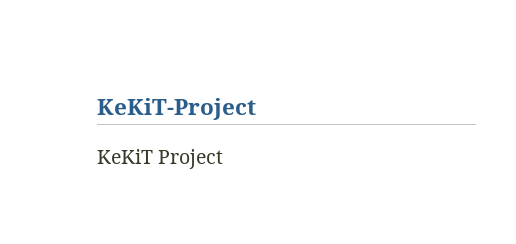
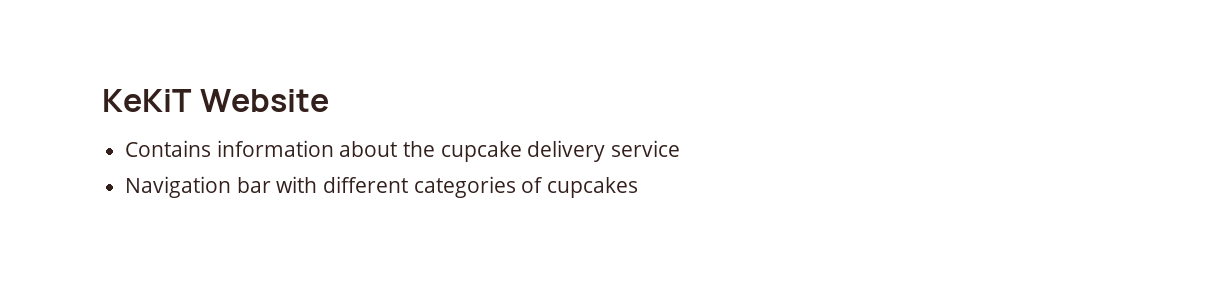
[97,98,256,120] [97,149,224,169] KeKiT-Project // KeKiT Project -> [102,89,329,112] [125,140,681,162] [125,176,639,198] KeKiT Website // Contains information about the cupcake delivery service // Navigation bar with different categories of cupcakes

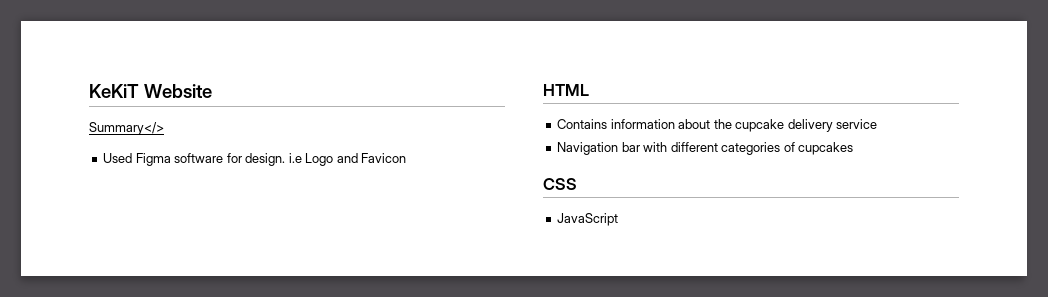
(329, 100) none -> [89,122,164,135] [103,153,407,166] [543,84,589,96] // Summary</> // Used Figma software for design. i.e Logo and Favicon // HTML
(639, 187) none -> [543,178,577,190] [557,213,619,226] // CSS // JavaScript

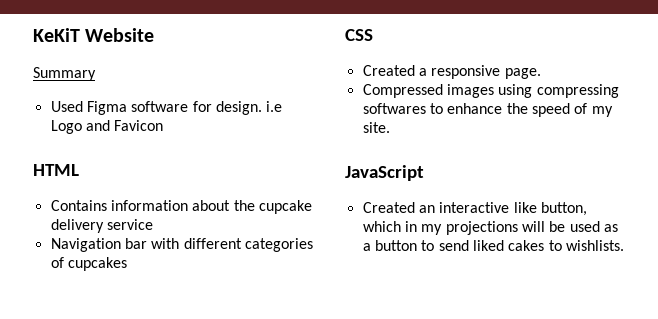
[89,122,164,135] Summary</> -> [33,67,96,81] Summary
[557,213,619,226] JavaScript -> [362,65,541,79] [362,84,619,98] [362,103,613,117] [362,122,390,133] [345,165,424,181] [362,202,587,216] [362,221,618,235] [362,240,624,251] Created a responsive page. // Compressed images using compressing softwares to enhance the speed of my site. // JavaScript // Created an interactive like button, which in my projections will be used as a button to send liked cakes to wishlists.

